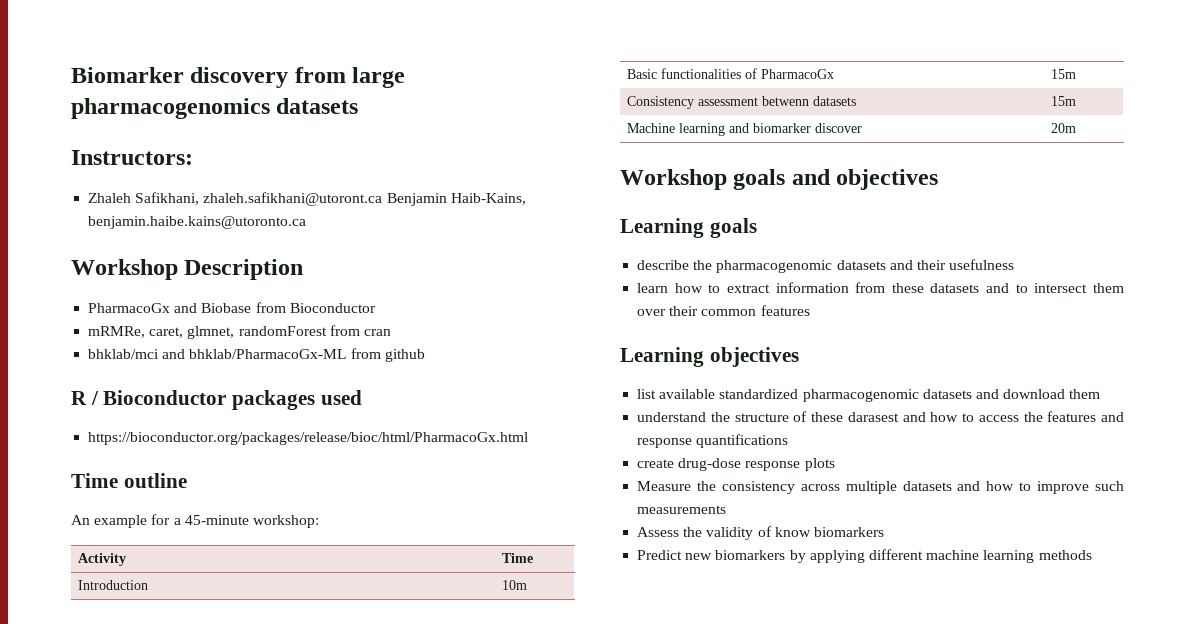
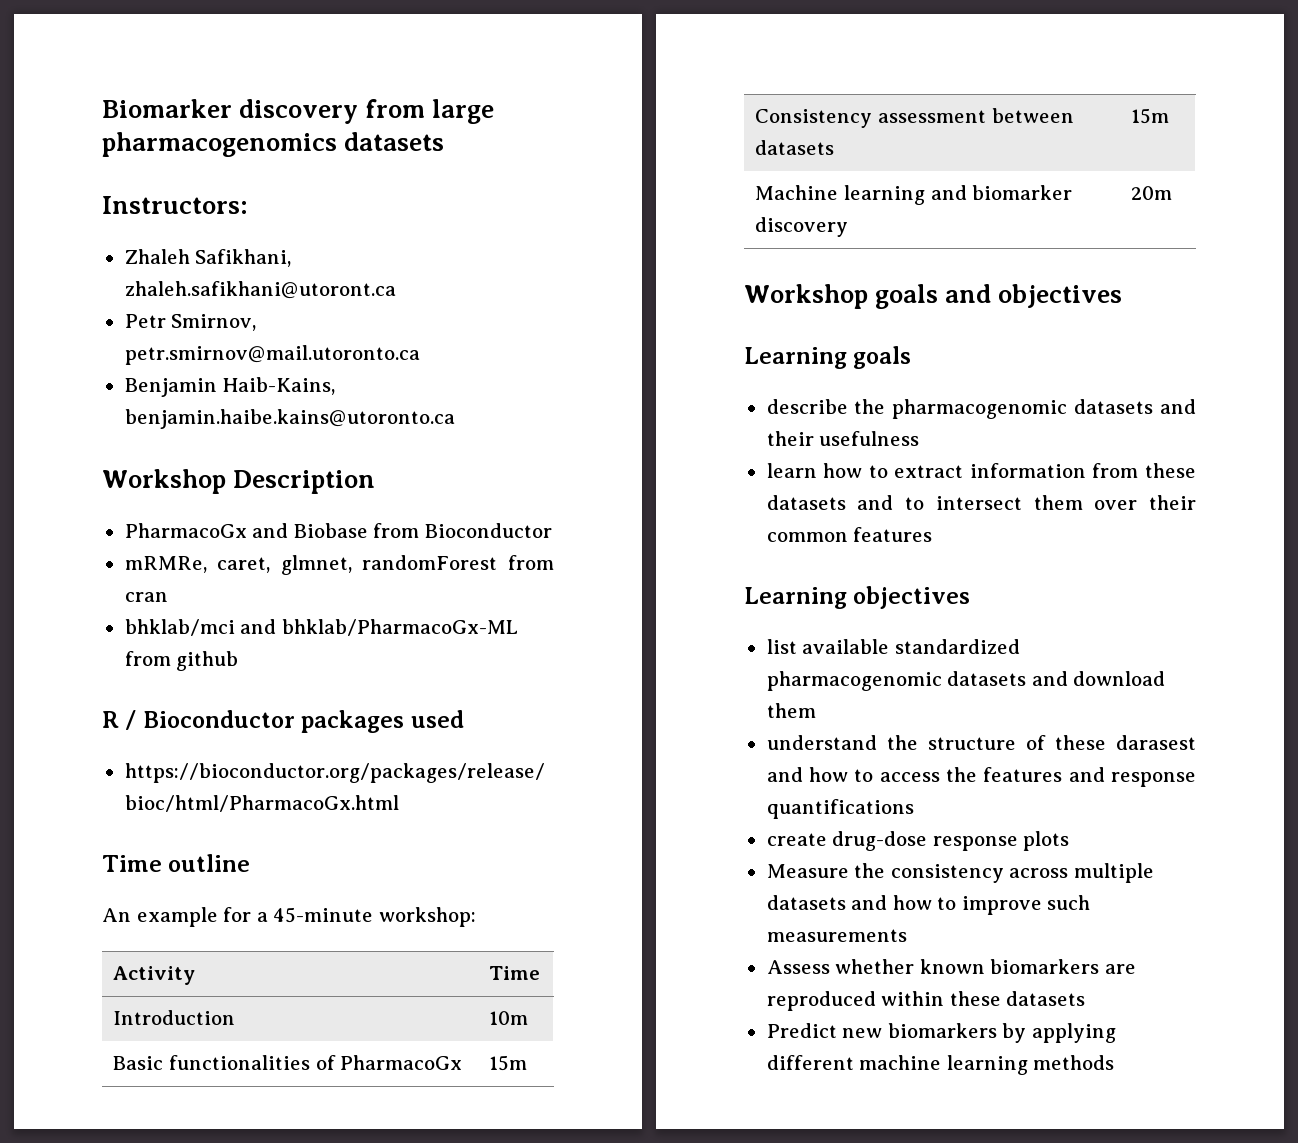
(383, 199) none -> [124,314,257,331] [124,345,420,365] // Petr Smirnov, petr.smirnov@mail.utoronto.ca //
[762,96,810,106] betwenn -> [991,108,1074,123] between
[815,123,863,133] discover -> [755,217,849,237] discovery
[683,526,884,540] the validity of know biomarkers -> [835,959,1136,974] [766,991,1086,1011] whether known biomarkers are reproduced within these datasets

